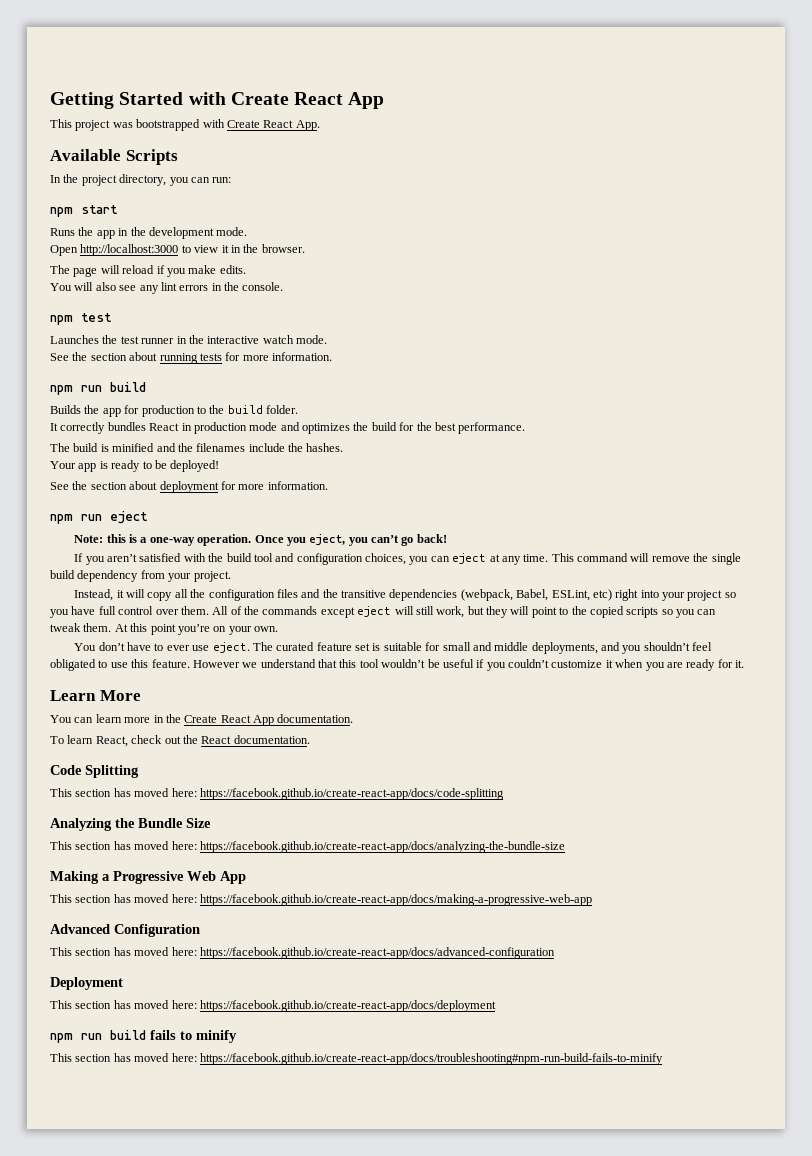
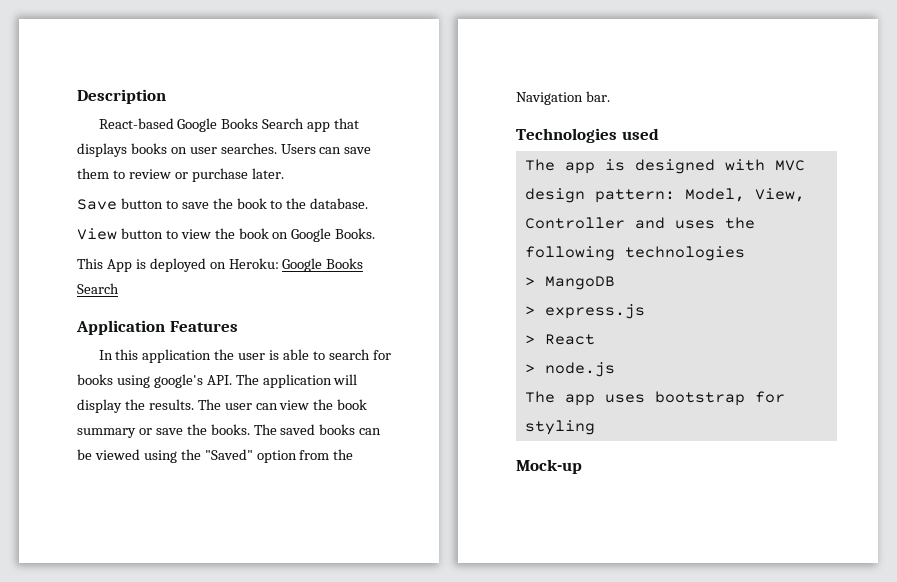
[50,92,385,109] [50,119,320,131] [50,149,178,165] [50,174,232,186] [50,205,118,217] [50,227,248,239] [50,244,305,256] [50,265,246,277] [50,282,284,294] [50,313,112,325] [50,335,327,344] [50,352,332,364] [50,382,146,395] [50,405,298,417] [50,422,526,434] [50,443,344,452] [50,460,220,472] [50,481,328,493] [50,511,148,524] [74,534,447,546] [74,553,741,565] [50,570,231,582] [74,589,736,601] [50,606,717,618] [50,623,278,635] [74,642,713,654] [50,659,744,671] [50,690,141,701] [50,714,354,726] [50,735,310,747] [50,765,139,778] [50,788,504,800] [50,818,211,831] [50,841,565,853] [50,871,246,884] [50,894,592,906] [50,924,200,937] [50,947,555,959] [50,977,123,990] [50,1000,496,1012] [50,1030,237,1043] [50,1053,663,1065] Getting Started with Create React App // This project was bootstrapped with Create React App. // Available Scripts // In the project directory, you can run: // npm start // Runs the app in the development mode. // Open http://localhost:3000 to view it in the browser. // The page will reload if you make edits. // You will also see any lint errors in the console. // npm test // Launches the test runner in the interactive watch mode. // See the section about running tests for more information. // npm run build // Builds the app for production to the build folder. // It correctly bundles React in production mode and optimizes the build for the best performance. // The build is minified and the filenames include the hashes. // Your app is ready to be deployed! // See the section about deployment for more information. // npm run eject // Note: this is a one-way operation. Once you eject, you can’t go back! // If you aren’t satisfied with the build tool and configuration choices, you can eject at any time. This command will remove the single build dependency from your project. // Instead, it will copy all the configuration files and the transitive dependencies (webpack, Babel, ESLint, etc) right into your project so you have full control over them. All of the commands except eject will still work, but they will point to the copied scripts so you can tweak them. At this point you’re on your own. // You don’t have to ever use eject. The curated feature set is suitable for small and middle deployments, and you shouldn’t feel obligated to use this feature. However we understand that this tool wouldn’t be useful if you couldn’t customize it when you are ready for it. // Learn More // You can learn more in the Create React App documentation. // To learn React, check out the React documentation. // Code Splitting // This section has moved here: https://facebook.github.io/create-react-app/docs/code-splitting // Analyzing the Bundle Size // This section has moved here: https://facebook.github.io/create-react-app/docs/analyzing-the-bundle-size // Making a Progressive Web App // This section has moved here: https://facebook.github.io/create-react-app/docs/making-a-progressive-web-app // Advanced Configuration // This section has moved here: https://facebook.github.io/create-react-app/docs/advanced-configuration // Deployment // This section has moved here: https://facebook.github.io/create-react-app/docs/deployment // npm run build fails to minify // This section has moved here: https://facebook.github.io/create-react-app/docs/troubleshooting#npm-run-build-fails-to-minify -> [77,89,166,104] [98,118,360,132] [77,143,372,157] [77,168,284,182] [77,198,369,210] [77,228,376,242] [77,258,364,272] [77,283,119,294] [76,320,238,335] [98,349,391,363] [77,374,358,388] [77,399,368,413] [77,424,382,438] [77,449,354,463] [516,91,610,105] [516,128,659,143] [524,159,805,174] [524,188,805,203] [524,217,755,229] [524,246,745,261] [524,276,615,290] [524,304,645,319] [524,334,595,345] [524,362,615,377] [524,391,785,406] [524,420,595,435] [516,459,582,474] Description // React-based Google Books Search app that displays books on user searches. Users can save them to review or purchase later. // Save button to save the book to the database. // View button to view the book on Google Books. // This App is deployed on Heroku: Google Books Search // Application Features // In this application the user is able to search for books using google's API. The application will display the results. The user can view the book summary or save the books. The saved books can be viewed using the "Saved" option from the Navigation bar. // Technologies used // The app is designed with MVC design pattern: Model, View, Controller and uses the following technologies // > MangoDB // > express.js // > React // > node.js // The app uses bootstrap for styling // Mock-up

